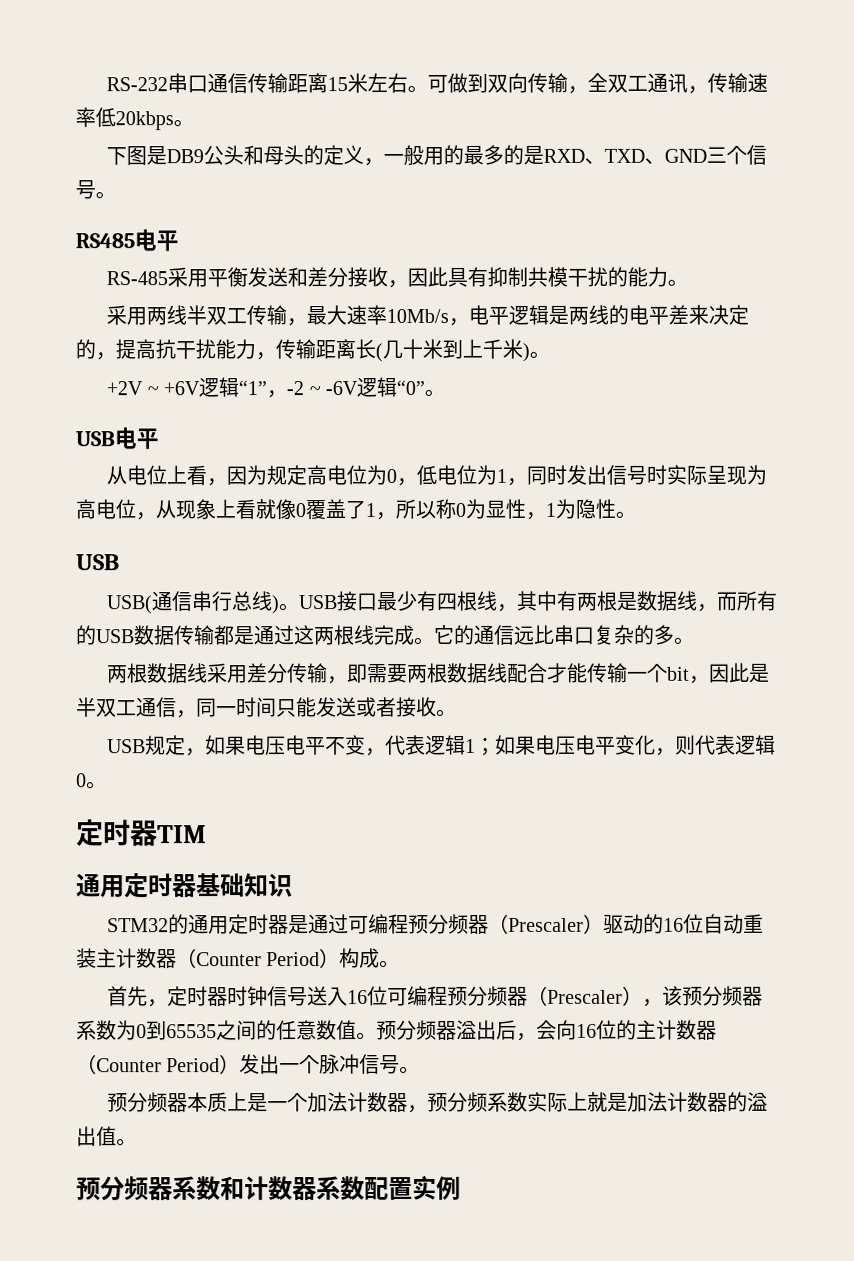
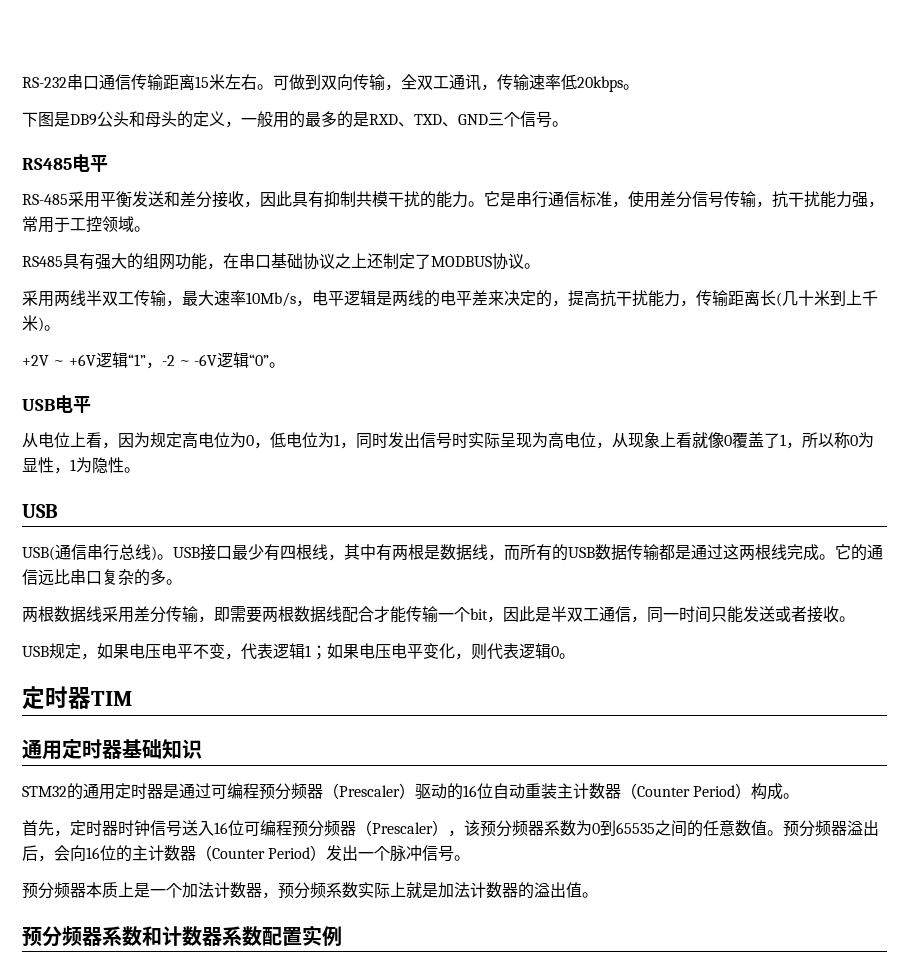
(689, 282) none -> [484,191,884,208] [22,216,150,233] [22,253,540,270] 它是串行通信标准，使用差分信号传输，抗干扰能力强，常用于工控领域。 // RS485具有强大的组网功能，在串口基础协议之上还制定了MODBUS协议。

